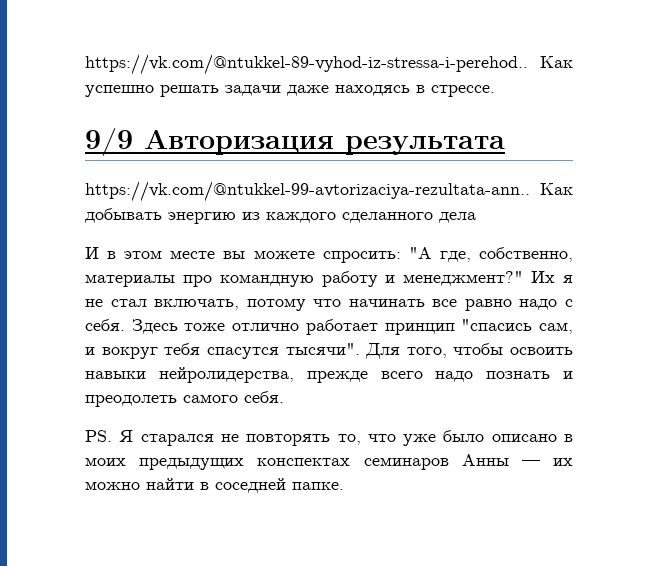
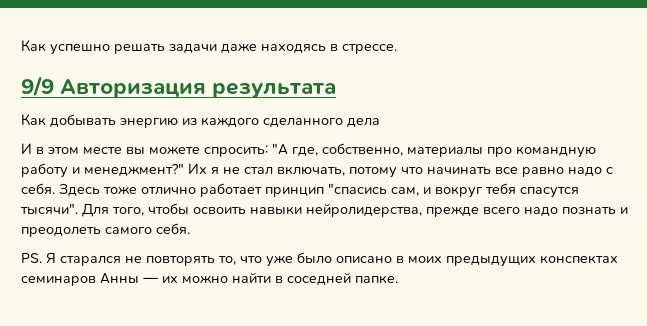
[85,54,528,75] https://vk.com/@ntukkel-89-vyhod-iz-stressa-i-perehod.. -> (21, 46) none
[85,181,530,202] https://vk.com/@ntukkel-99-avtorizaciya-rezultata-ann.. -> (337, 90) none

